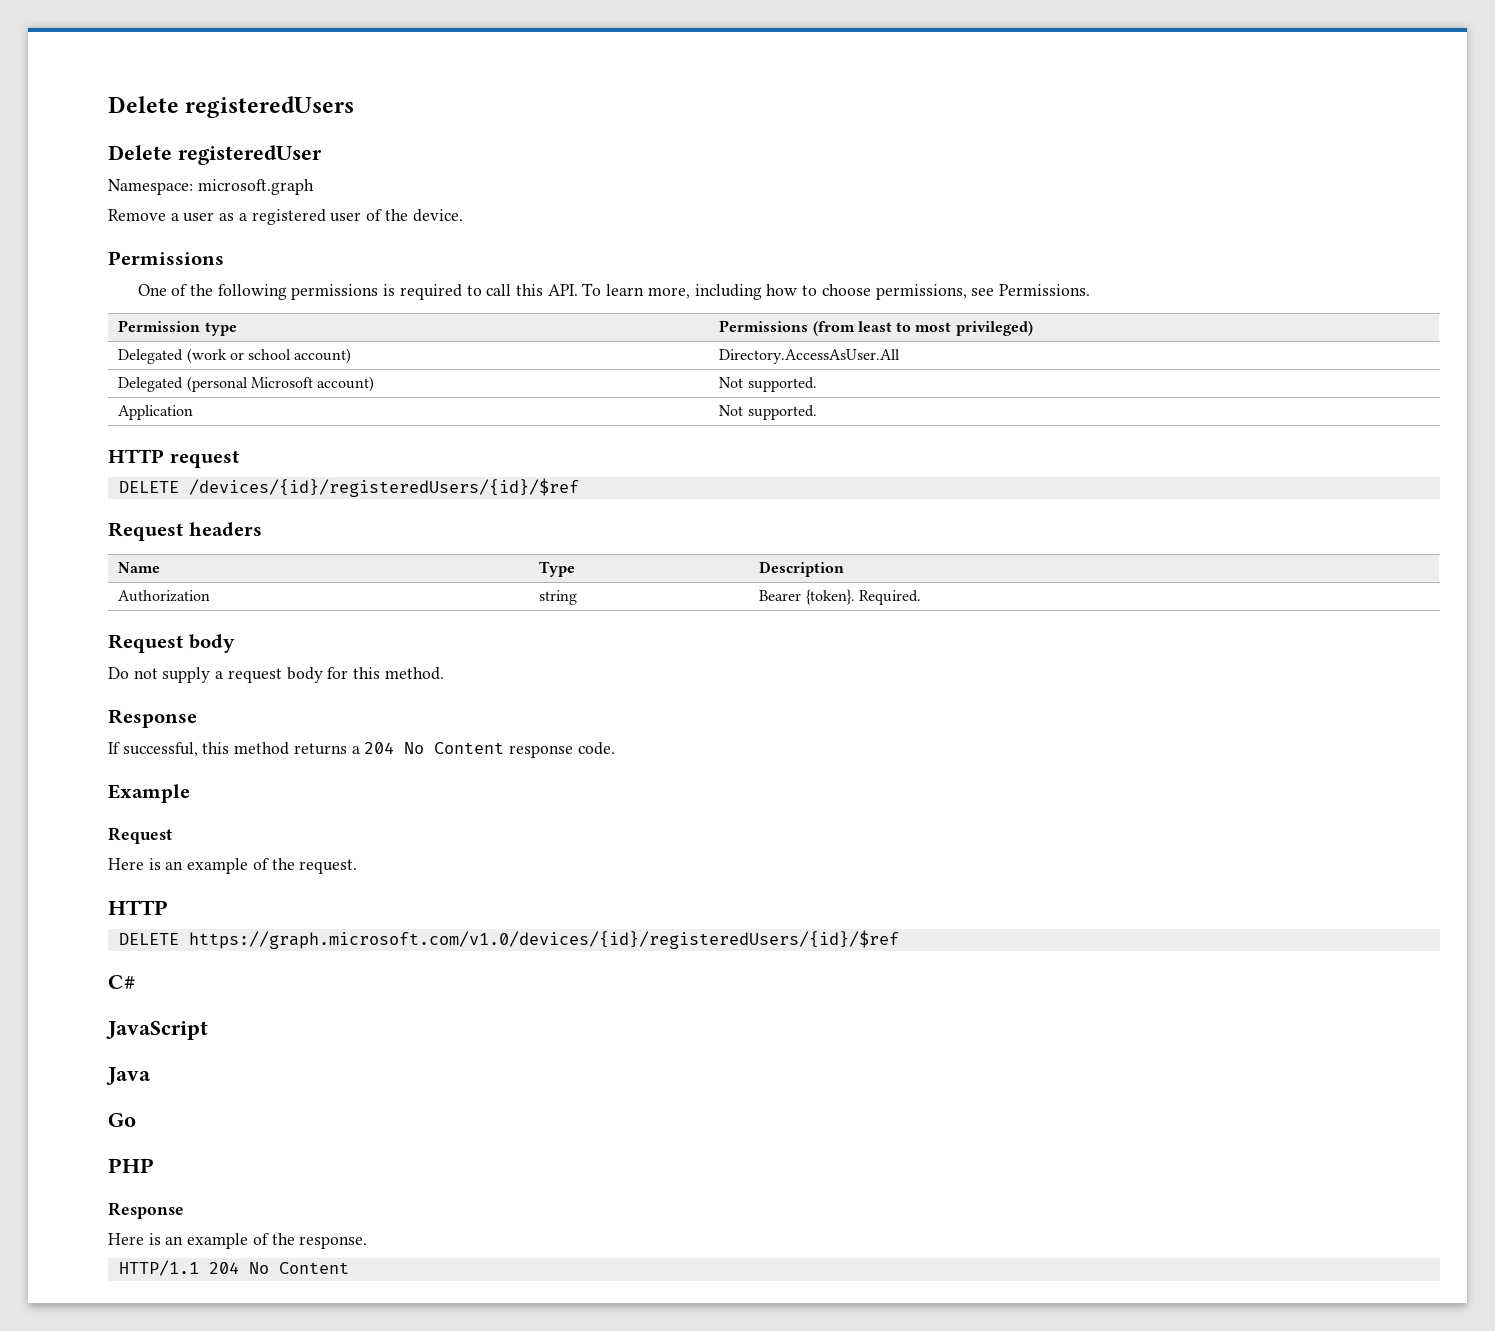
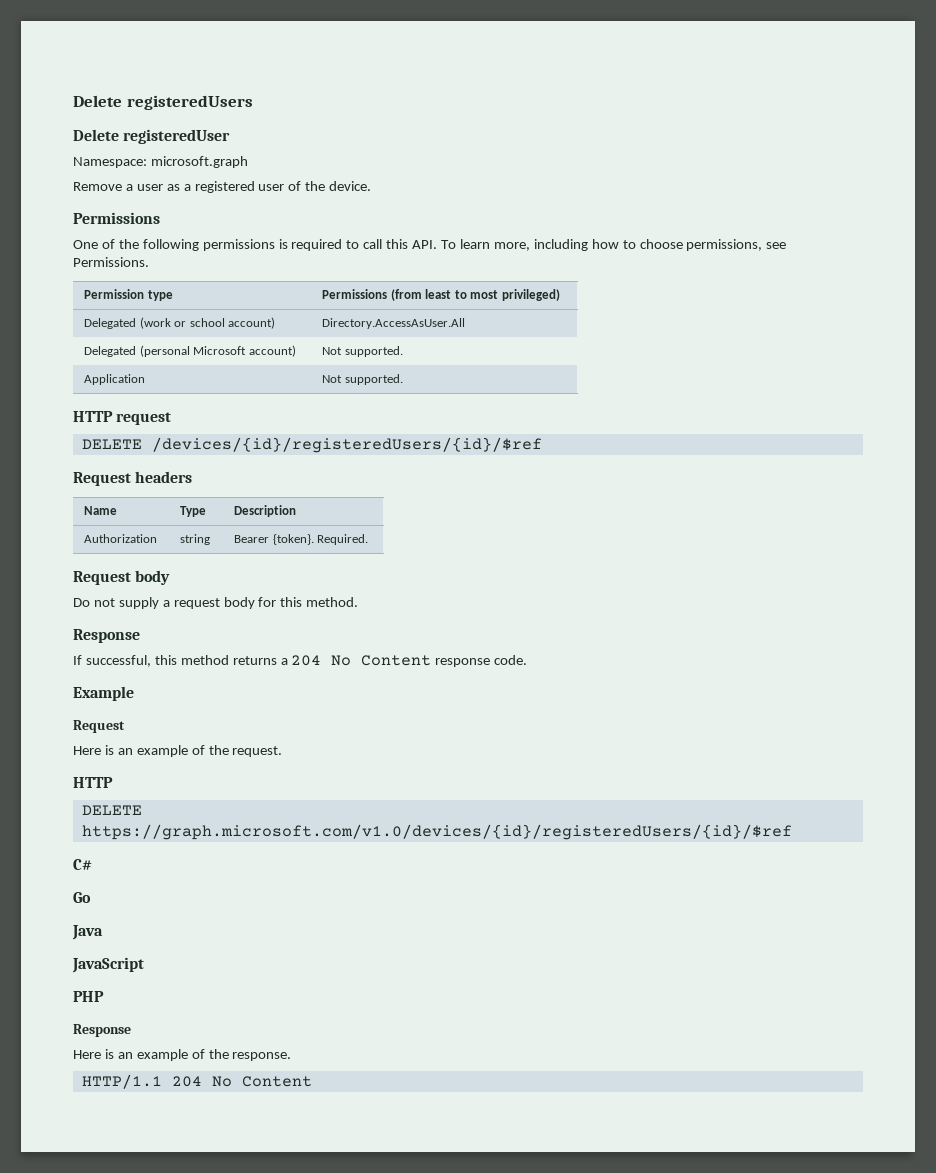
[106,1021,208,1040] JavaScript -> [73,892,91,903] Go
[108,1113,136,1127] Go -> [72,957,144,973] JavaScript

